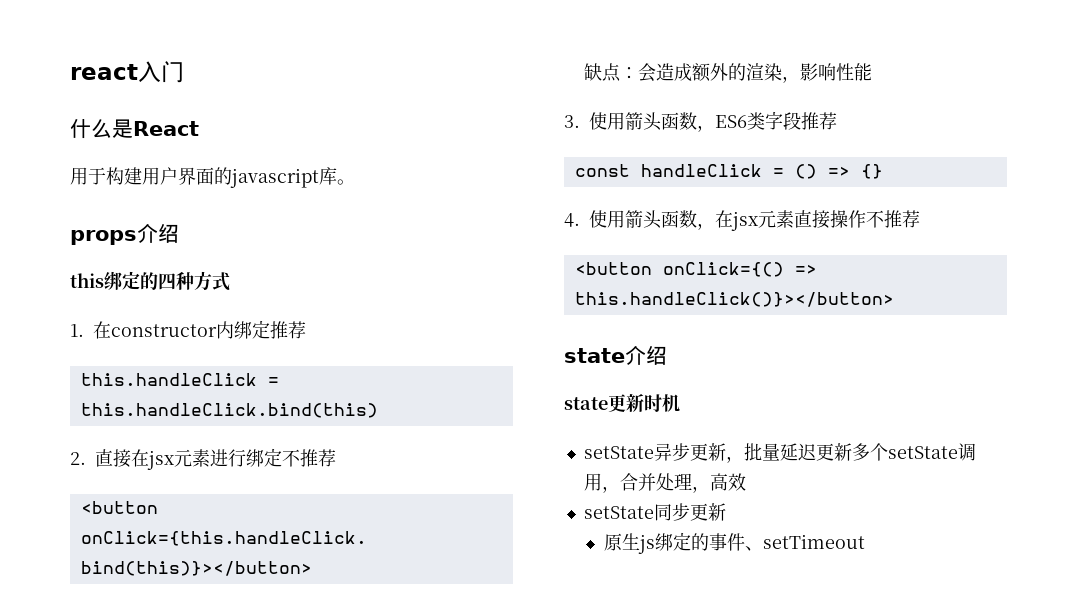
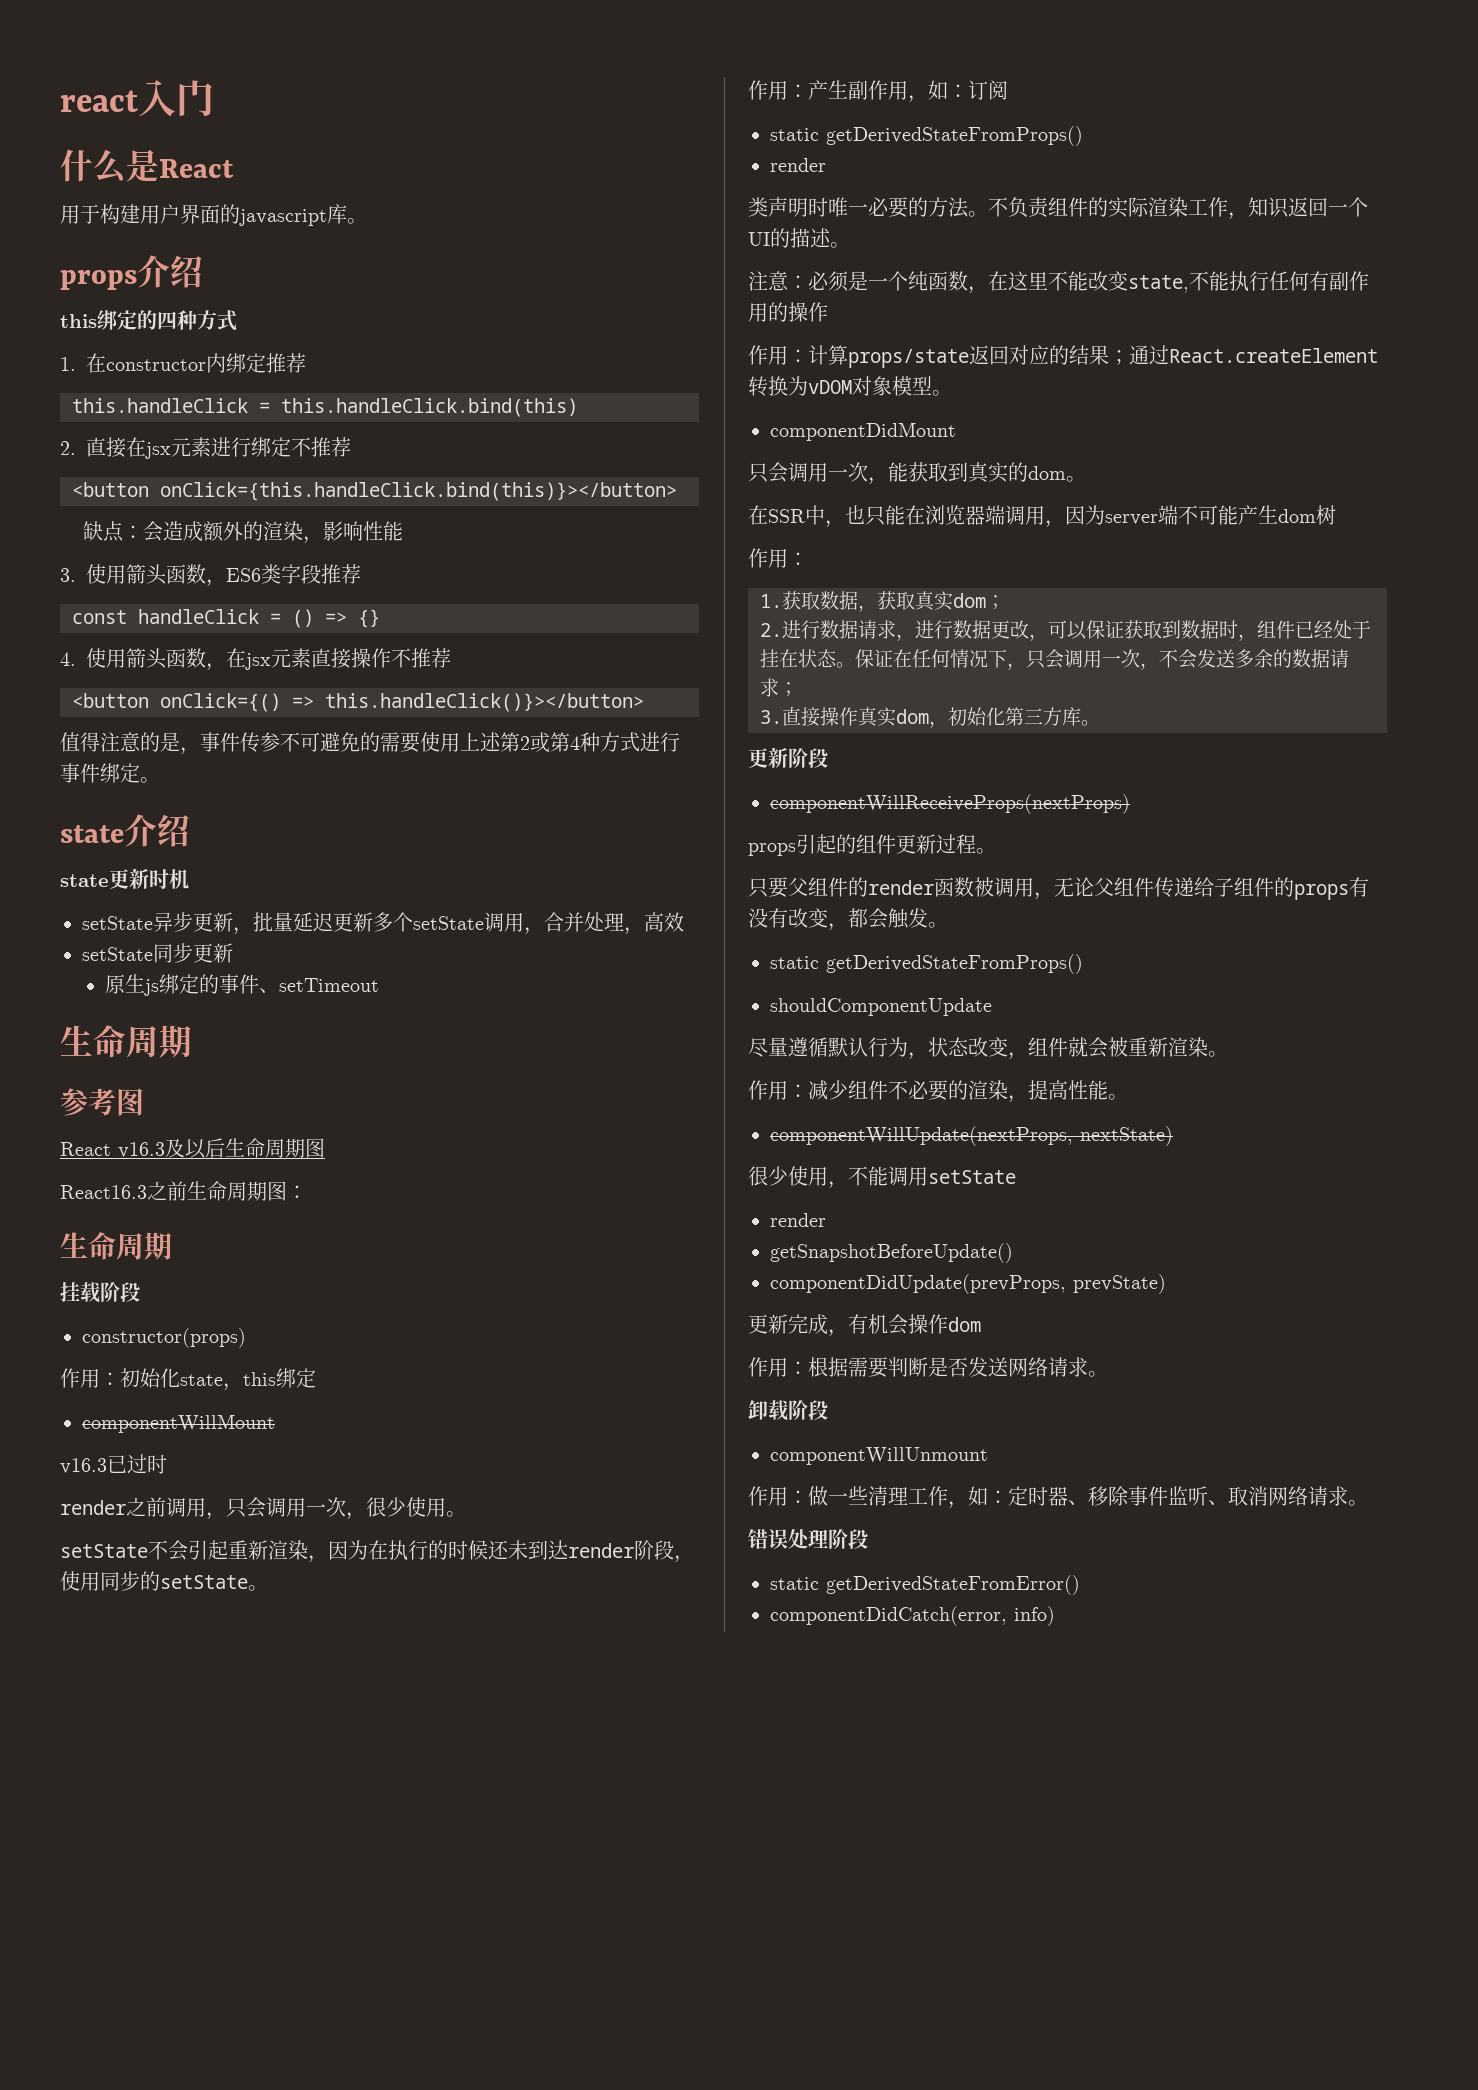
(894, 299) none -> [60,732,680,755] [60,763,160,783] // 值得注意的是，事件传参不可避免的需要使用上述第2或第4种方式进行事件绑定。
(865, 541) none -> [60,1025,192,1058] [60,1088,144,1116] [60,1138,325,1159] [60,1181,307,1201] [60,1232,172,1260] [60,1282,140,1303] [82,1328,246,1348] [60,1368,316,1391] [82,1414,275,1433] [60,1454,167,1474] [60,1497,466,1520] [60,1540,694,1563] [60,1571,268,1591] [748,80,1008,103] [770,126,1083,146] [770,158,826,172] [748,197,1368,220] [748,228,850,248] [748,271,1369,294] [748,302,828,322] [748,345,1378,368] [748,376,952,397] [770,422,956,441] [748,462,1086,485] [748,505,1336,528] [748,548,808,568] [760,591,1005,612] [760,620,1371,641] [760,649,1349,670] [760,678,798,697] [760,707,1100,728] [748,747,828,768] [770,794,1130,814] [748,834,996,856] [748,877,1369,900] [748,908,948,931] [770,954,1083,974] [770,998,992,1016] [748,1037,1228,1060] [748,1080,1128,1103] [770,1126,1173,1146] [748,1166,1016,1189] [770,1213,826,1227] [770,1243,1013,1263] [770,1274,1166,1294] [748,1314,981,1337] [748,1357,1108,1378] [748,1400,828,1421] [770,1447,988,1465] [748,1486,1368,1509] [748,1529,868,1549] [770,1575,1080,1595] [770,1606,1055,1626] // 生命周期 // 参考图 // React v16.3及以后生命周期图 // React16.3之前生命周期图： // 生命周期 // 挂载阶段 // constructor(props) // 作用：初始化state，this绑定 // componentWillMount // v16.3已过时 // render之前调用，只会调用一次，很少使用。 // setState不会引起重新渲染，因为在执行的时候还未到达render阶段，使用同步的setState。 // 作用：产生副作用，如：订阅 // static getDerivedStateFromProps() // render // 类声明时唯一必要的方法。不负责组件的实际渲染工作，知识返回一个UI的描述。 // 注意：必须是一个纯函数，在这里不能改变state,不能执行任何有副作用的操作 // 作用：计算props/state返回对应的结果；通过React.createElement转换为vDOM对象模型。 // componentDidMount // 只会调用一次，能获取到真实的dom。 // 在SSR中，也只能在浏览器端调用，因为server端不可能产生dom树 // 作用： // 1.获取数据，获取真实dom； // 2.进行数据请求，进行数据更改，可以保证获取到数据时，组件已经处于挂在状态。保证在任何情况下，只会调用一次，不会发送多余的数据请求； // 3.直接操作真实dom，初始化第三方库。 // 更新阶段 // componentWillReceiveProps(nextProps) // props引起的组件更新过程。 // 只要父组件的render函数被调用，无论父组件传递给子组件的props有没有改变，都会触发。 // static getDerivedStateFromProps() // shouldComponentUpdate // 尽量遵循默认行为，状态改变，组件就会被重新渲染。 // 作用：减少组件不必要的渲染，提高性能。 // componentWillUpdate(nextProps, nextState) // 很少使用，不能调用setState // render // getSnapshotBeforeUpdate() // componentDidUpdate(prevProps, prevState) // 更新完成，有机会操作dom // 作用：根据需要判断是否发送网络请求。 // 卸载阶段 // componentWillUnmount // 作用：做一些清理工作，如：定时器、移除事件监听、取消网络请求。 // 错误处理阶段 // static getDerivedStateFromError() // componentDidCatch(error, info)

